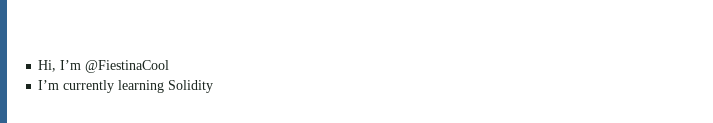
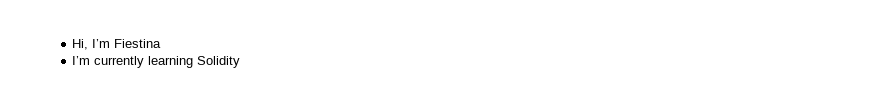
[85,60,170,73] @FiestinaCool -> [114,39,162,48] Fiestina

